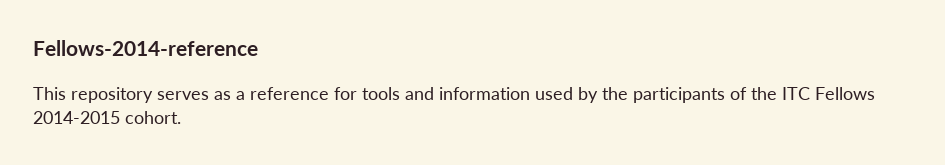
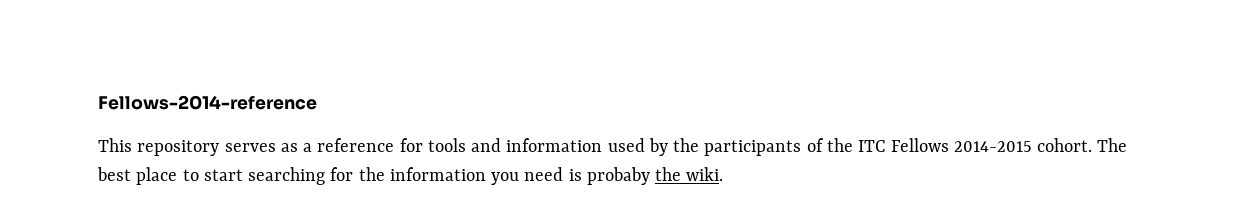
(181, 117) none -> [1097,138,1128,152] [97,167,724,185] The best place to start searching for the information you need is probaby the wiki.

